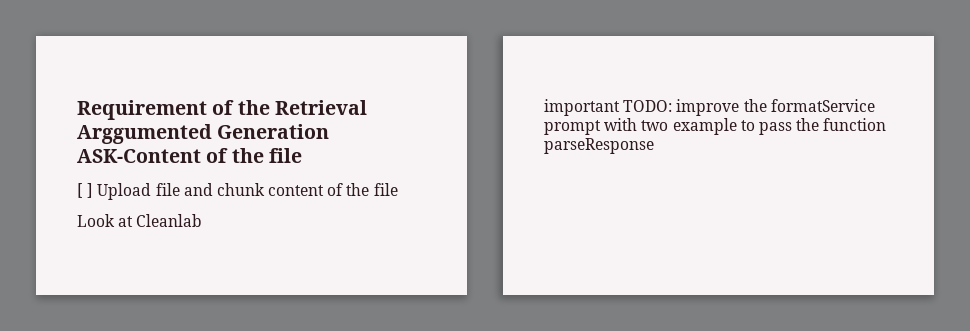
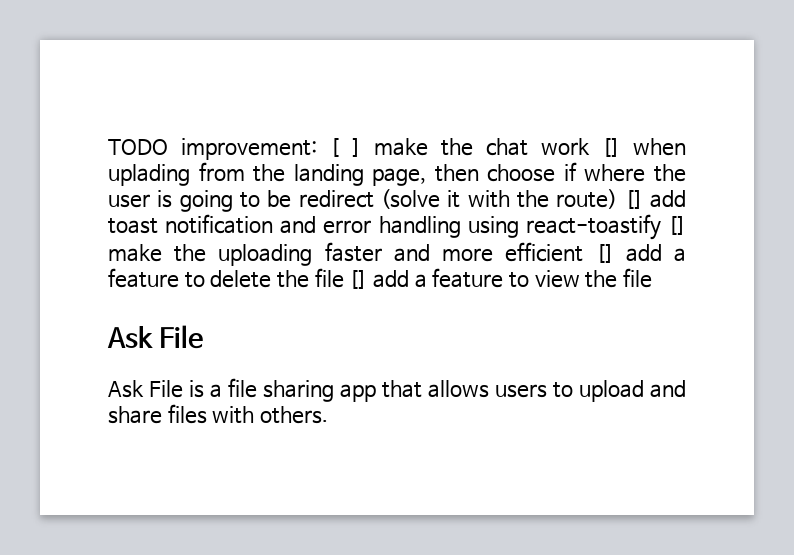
[77,100,367,120] [77,124,330,144] [77,148,302,163] [77,183,398,200] [77,214,203,227] [544,99,875,116] [544,118,887,135] [544,138,654,154] Requirement of the Retrieval Arggumented Generation ASK-Content of the file // [ ] Upload file and chunk content of the file // Look at Cleanlab // important TODO: improve the formatService prompt with two example to pass the function parseResponse -> [108,138,686,160] [108,162,687,186] [108,189,686,212] [108,214,686,240] [108,242,686,266] [108,268,652,289] [107,325,204,349] [108,378,687,402] [108,404,328,424] TODO improvement: [ ] make the chat work [] when uplading from the landing page, then choose if where the user is going to be redirect (solve it with the route) [] add toast notification and error handling using react-toastify [] make the uploading faster and more efficient [] add a feature to delete the file [] add a feature to view the file // Ask File // Ask File is a file sharing app that allows users to upload and share files with others.

